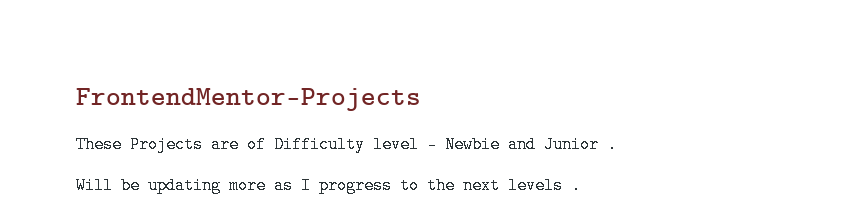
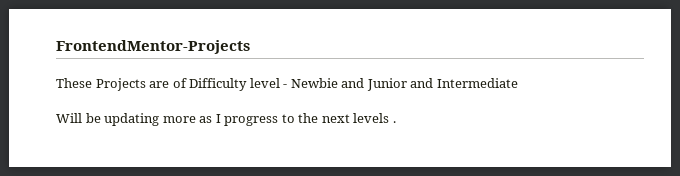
[607,136,617,153] . -> [410,78,518,88] and Intermediate

